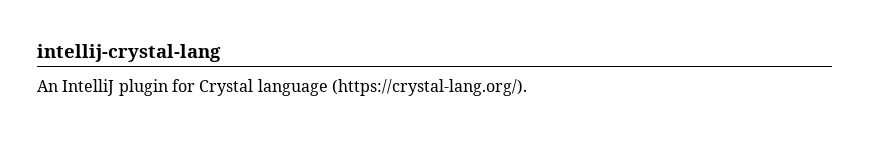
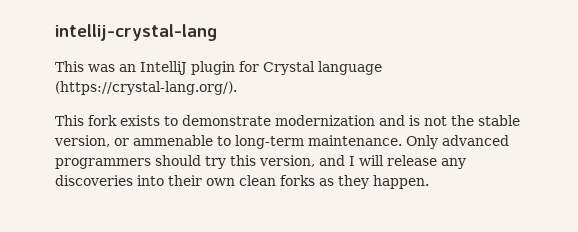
[37,80,58,92] An -> [55,61,136,72] This was an
(527, 87) none -> [55,115,520,126] [54,135,509,149] [55,155,466,169] [55,175,429,189] // This fork exists to demonstrate modernization and is not the stable version, or ammenable to long-term maintenance. Only advanced programmers should try this version, and I will release any discoveries into their own clean forks as they happen.

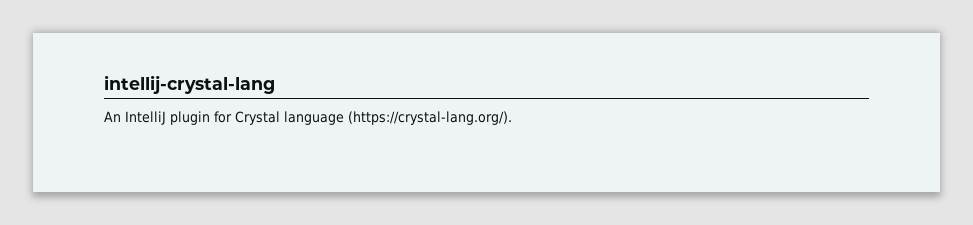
[55,61,136,72] This was an -> [104,111,121,122] An
[55,115,520,126] [54,135,509,149] [55,155,466,169] [55,175,429,189] // This fork exists to demonstrate modernization and is not the stable version, or ammenable to long-term maintenance. Only advanced programmers should try this version, and I will release any discoveries into their own clean forks as they happen. -> (512, 118) none

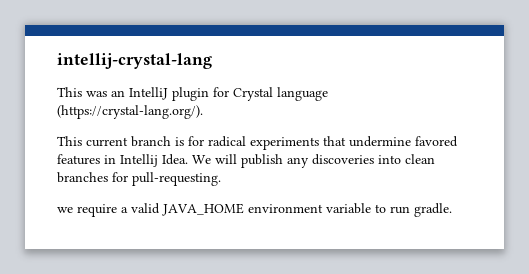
[104,111,121,122] An -> [57,87,125,97] This was an
(512, 118) none -> [57,136,458,150] [57,154,435,168] [57,172,221,186] [57,203,452,217] // This current branch is for radical experiments that undermine favored features in Intellij Idea. We will publish any discoveries into clean branches for pull-requesting. // we require a valid JAVA_HOME environment variable to run gradle.

